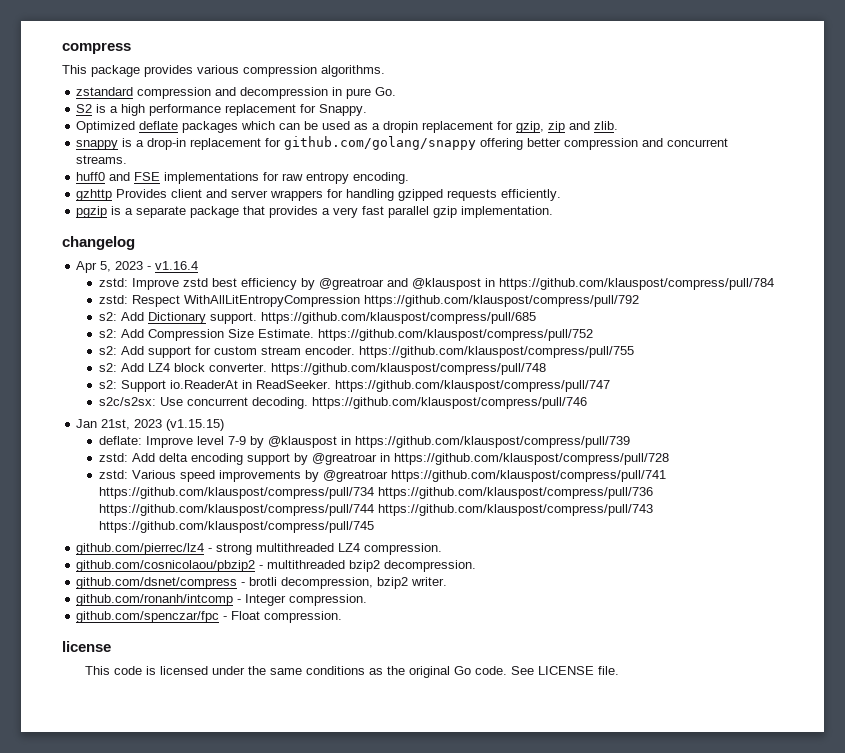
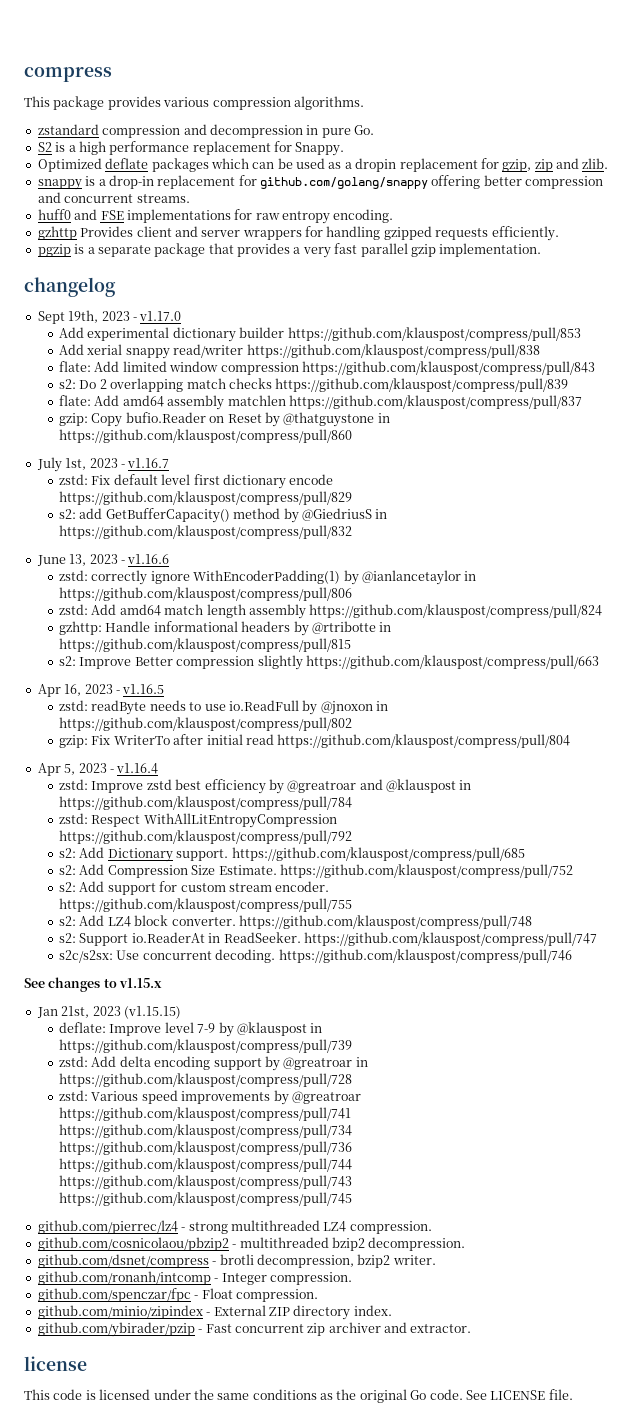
(135, 243) none -> [37,310,182,324] [59,327,581,342] [59,344,540,359] [59,361,595,375] [59,378,569,392] [59,395,582,410] [59,412,390,427] [59,429,353,443] [36,457,170,472] [59,474,334,489] [59,491,353,505] [59,508,388,523] [59,525,353,539] [36,554,170,566] [59,570,477,585] [59,587,353,601] [59,604,603,619] [59,621,392,636] [59,638,352,652] [59,655,599,670] [37,684,165,697] [59,700,389,715] [59,717,353,731] [59,734,571,748] // Sept 19th, 2023 - v1.17.0 // Add experimental dictionary builder https://github.com/klauspost/compress/pull/853 // Add xerial snappy read/writer https://github.com/klauspost/compress/pull/838 // flate: Add limited window compression https://github.com/klauspost/compress/pull/843 // s2: Do 2 overlapping match checks https://github.com/klauspost/compress/pull/839 // flate: Add amd64 assembly matchlen https://github.com/klauspost/compress/pull/837 // gzip: Copy bufio.Reader on Reset by @thatguystone in https://github.com/klauspost/compress/pull/860 // July 1st, 2023 - v1.16.7 // zstd: Fix default level first dictionary encode https://github.com/klauspost/compress/pull/829 // s2: add GetBufferCapacity() method by @GiedriusS in https://github.com/klauspost/compress/pull/832 // June 13, 2023 - v1.16.6 // zstd: correctly ignore WithEncoderPadding(1) by @ianlancetaylor in https://github.com/klauspost/compress/pull/806 // zstd: Add amd64 match length assembly https://github.com/klauspost/compress/pull/824 // gzhttp: Handle informational headers by @rtribotte in https://github.com/klauspost/compress/pull/815 // s2: Improve Better compression slightly https://github.com/klauspost/compress/pull/663 // Apr 16, 2023 - v1.16.5 // zstd: readByte needs to use io.ReadFull by @jnoxon in https://github.com/klauspost/compress/pull/802 // gzip: Fix WriterTo after initial read https://github.com/klauspost/compress/pull/804
(588, 403) none -> [24,977,163,992] // See changes to v1.15.x
(343, 617) none -> [37,1305,392,1320] [37,1322,472,1337] // github.com/minio/zipindex - External ZIP directory index. // github.com/ybirader/pzip - Fast concurrent zip archiver and extractor.

